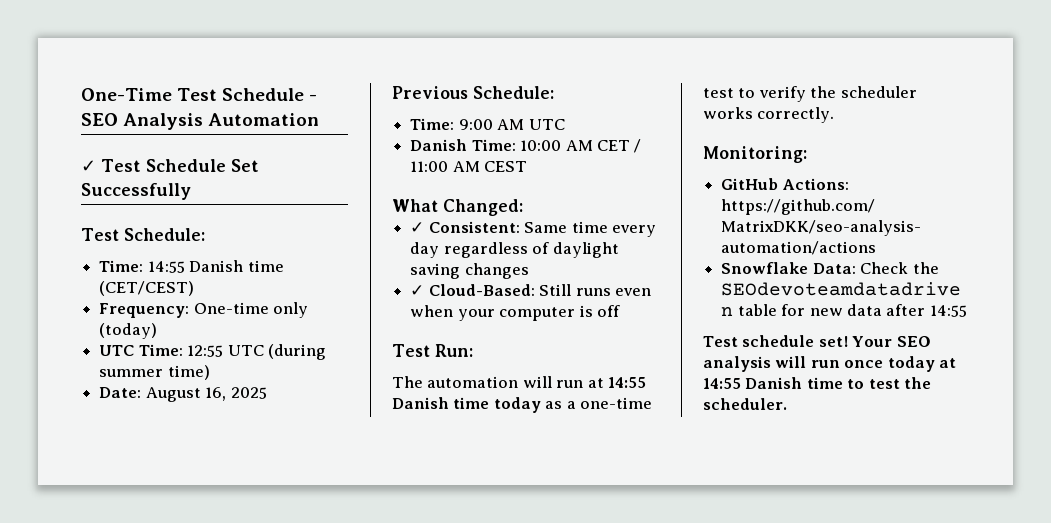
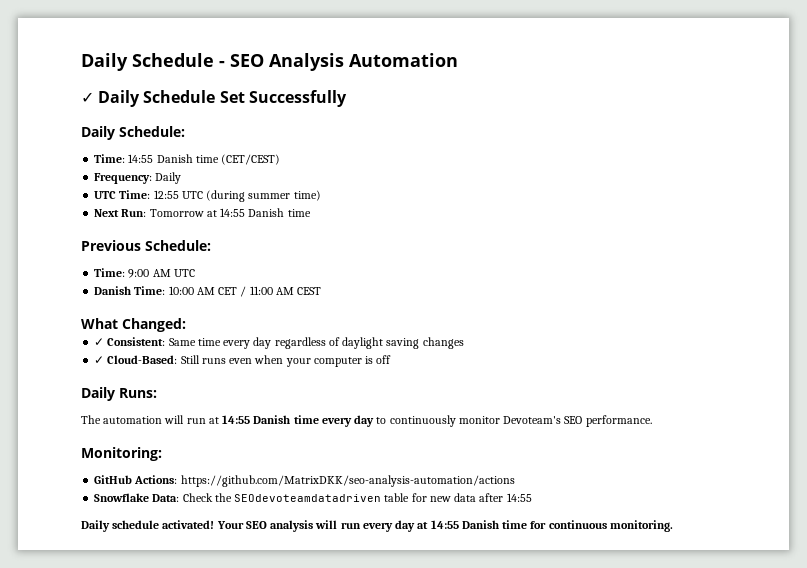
[81,88,218,101] One-Time Test -> [81,53,128,71] Daily
[101,159,141,172] Test -> [98,90,141,107] Daily
[81,228,119,241] Test -> [81,126,115,140] Daily
[193,302,309,318] [99,323,158,339] One-time only (today) -> [155,172,182,184] Daily
[99,387,267,402] Date: August 16, 2025 -> [94,208,311,217] Next Run: Tomorrow at 14:55 Danish time
[392,344,473,357] Test Run: -> [81,387,157,401] Daily Runs:
[493,397,653,413] [703,86,917,102] [703,107,835,123] today as a one-time test to verify the scheduler works correctly. -> [321,415,652,427] every day to continuously monitor Devoteam's SEO performance.
[703,335,848,347] Test schedule set! -> [81,520,215,532] Daily schedule activated!
[844,356,957,372] [703,377,932,389] [703,398,787,410] once today at 14:55 Danish time to test the scheduler. -> [362,520,673,532] every day at 14:55 Danish time for continuous monitoring.

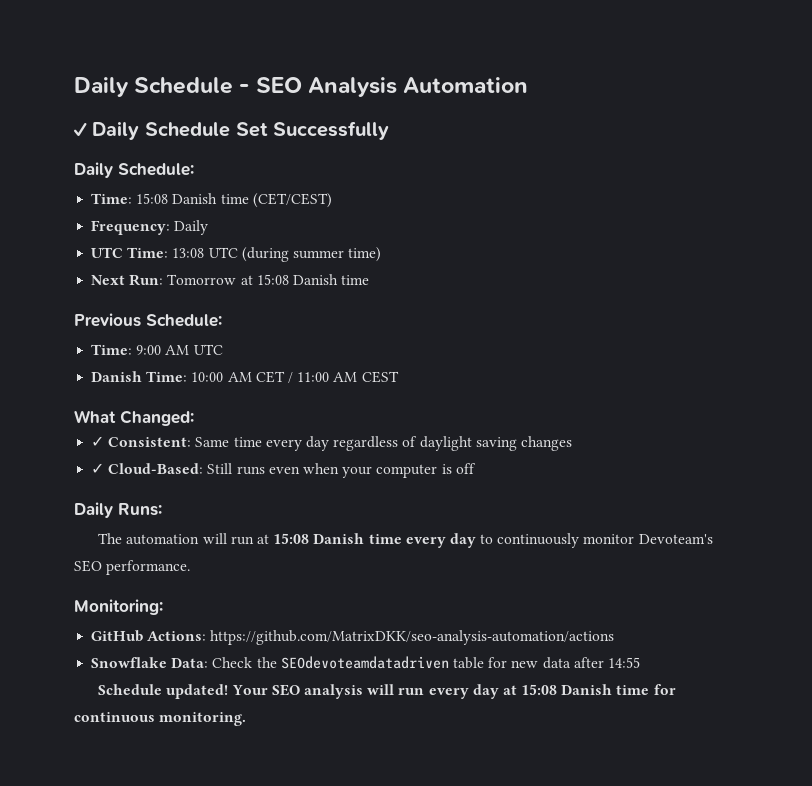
[128,154,154,163] 14:55 -> [136,193,169,204] 15:08
[153,190,179,199] 12:55 -> [172,248,205,258] 13:08
[220,208,246,217] 14:55 -> [256,274,289,285] 15:08
[222,415,251,424] 14:55 -> [273,533,310,544] 15:08
[81,520,215,532] Daily schedule activated! -> [98,684,229,699] Schedule updated!
[430,520,459,529] 14:55 -> [521,684,558,695] 15:08

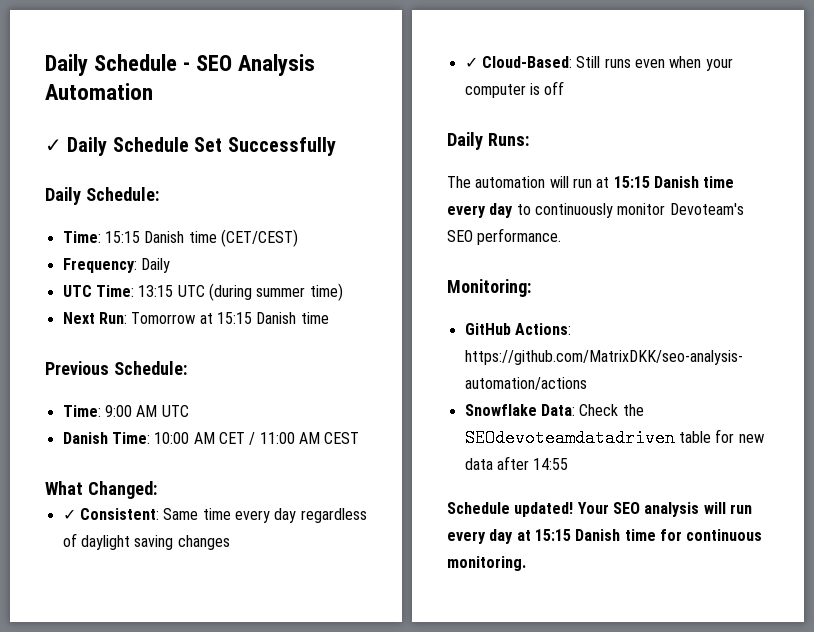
[136,193,169,204] 15:08 -> [104,231,140,243] 15:15
[172,248,205,258] 13:08 -> [138,285,174,297] 13:15
[256,274,289,285] 15:08 -> [216,312,252,324] 15:15
[273,533,310,544] 15:08 -> [613,176,650,188] 15:15
[521,684,558,695] 15:08 -> [534,529,571,541] 15:15

